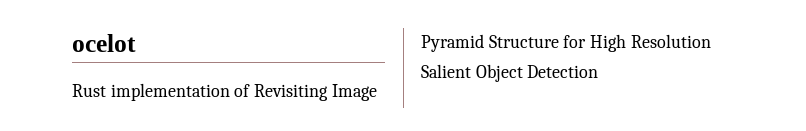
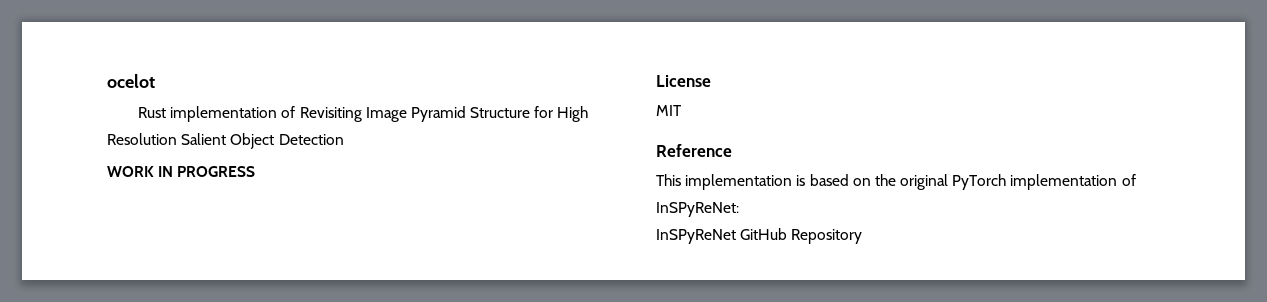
(599, 71) none -> [107,166,256,177] [656,75,711,87] [656,105,682,116] [656,144,732,157] [656,174,1136,190] [656,202,739,217] [656,228,863,244] // WORK IN PROGRESS // License // MIT // Reference // This implementation is based on the original PyTorch implementation of InSPyReNet: // InSPyReNet GitHub Repository

